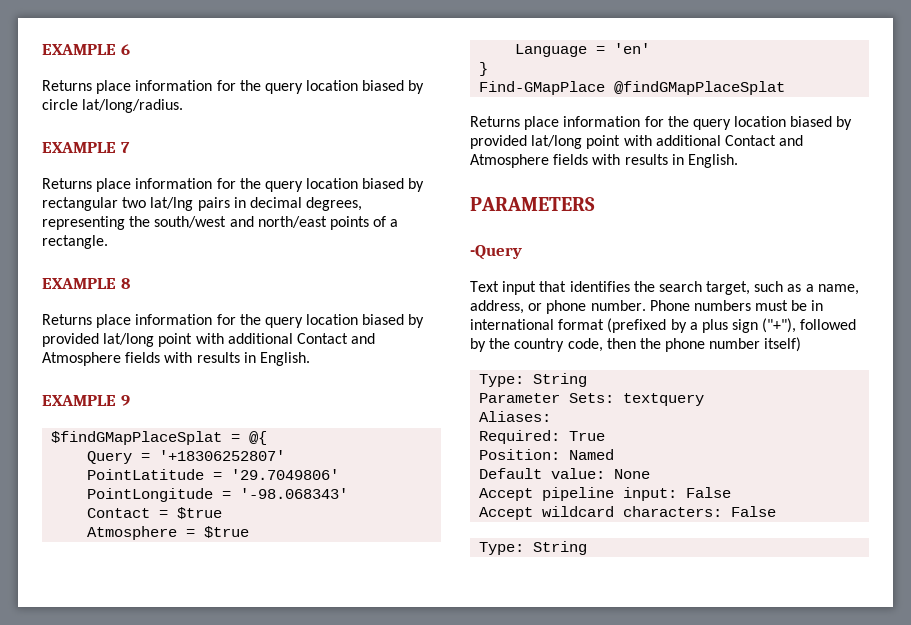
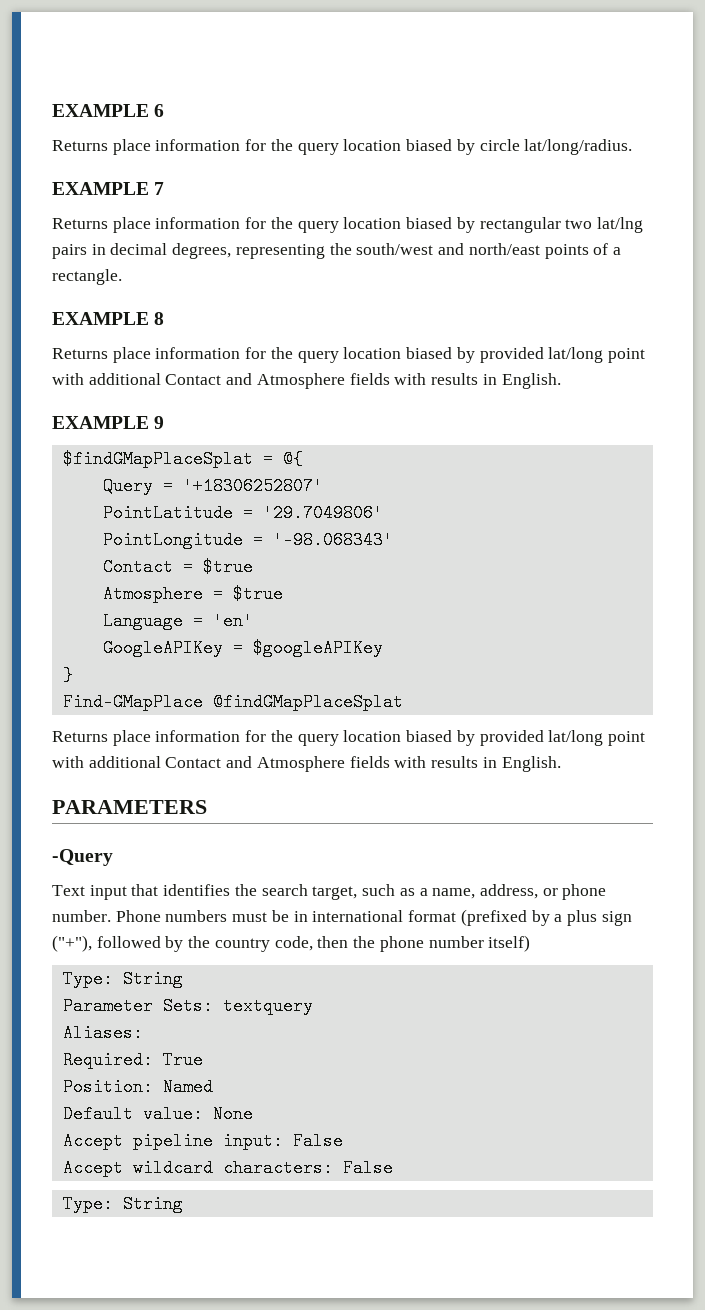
(651, 48) none -> [102,639,383,657] // GoogleAPIKey = $googleAPIKey

